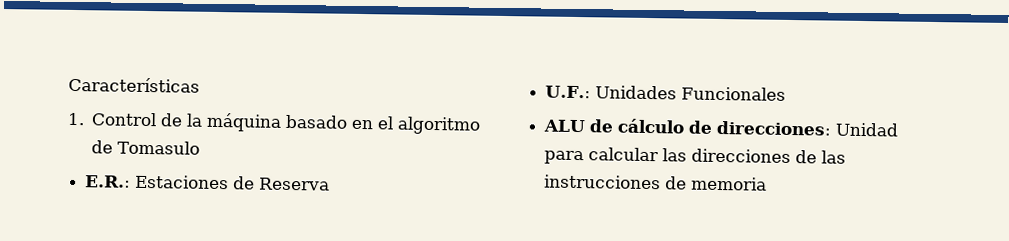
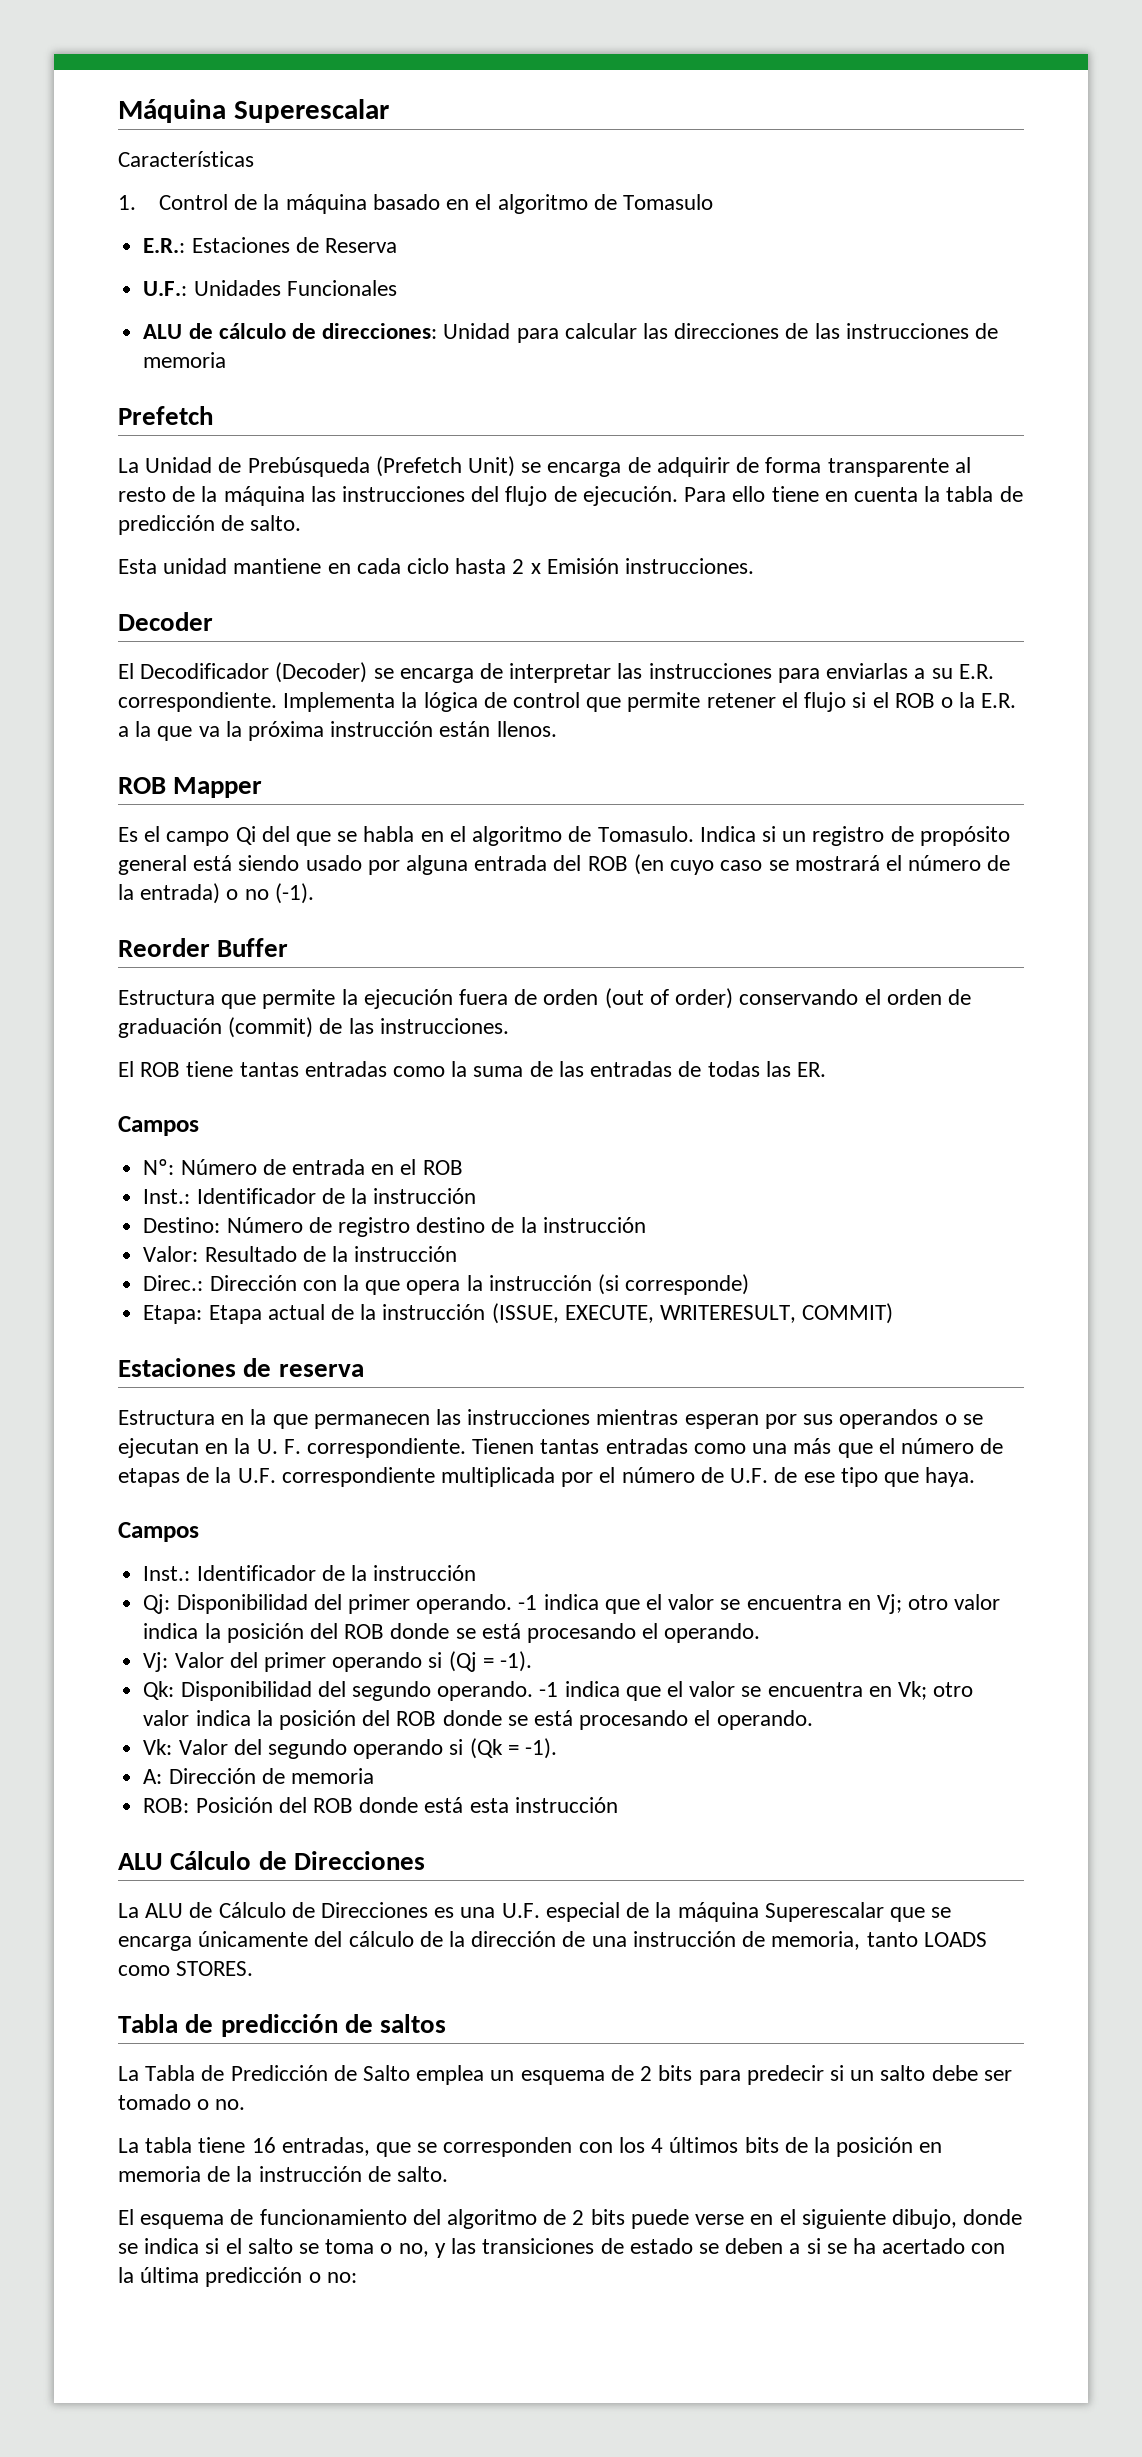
(68, 84) none -> [118,99,389,123] Máquina Superescalar //
(768, 183) none -> [118,406,213,425] [118,456,971,477] [118,486,1023,506] [118,515,302,535] [118,558,755,574] [118,612,213,631] [118,662,994,683] [118,692,1017,712] [118,721,557,741] [118,777,263,798] [118,826,1010,846] [118,854,1011,875] [118,883,314,904] [118,938,289,957] [118,988,971,1009] [118,1017,509,1038] [118,1061,826,1077] [118,1116,199,1136] [143,1159,463,1175] [143,1188,477,1204] [143,1217,646,1237] [143,1246,458,1262] [143,1274,750,1295] [143,1303,894,1324] [118,1358,364,1377] [118,1409,983,1429] [118,1438,1004,1458] [118,1467,976,1487] [118,1522,199,1542] [143,1565,477,1581] [143,1594,1001,1614] [143,1623,761,1643] [143,1651,532,1672] [143,1681,974,1701] [143,1710,813,1730] [143,1738,557,1759] [143,1768,374,1784] [143,1797,618,1813] [118,1851,425,1870] [118,1902,952,1922] [118,1931,987,1951] [118,1961,254,1976] [118,2014,447,2037] [118,2065,1012,2085] [118,2094,246,2110] [118,2137,943,2157] [118,2166,449,2182] [118,2209,1023,2229] [118,2238,1006,2258] [118,2267,357,2287] // Prefetch // La Unidad de Prebúsqueda (Prefetch Unit) se encarga de adquirir de forma transparente al resto de la máquina las instrucciones del flujo de ejecución. Para ello tiene en cuenta la tabla de predicción de salto. // Esta unidad mantiene en cada ciclo hasta 2 x Emisión instrucciones. // Decoder // El Decodificador (Decoder) se encarga de interpretar las instrucciones para enviarlas a su E.R. correspondiente. Implementa la lógica de control que permite retener el flujo si el ROB o la E.R. a la que va la próxima instrucción están llenos. // ROB Mapper // Es el campo Qi del que se habla en el algoritmo de Tomasulo. Indica si un registro de propósito general está siendo usado por alguna entrada del ROB (en cuyo caso se mostrará el número de la entrada) o no (-1). // Reorder Buffer // Estructura que permite la ejecución fuera de orden (out of order) conservando el orden de graduación (commit) de las instrucciones. // El ROB tiene tantas entradas como la suma de las entradas de todas las ER. // Campos // Nº: Número de entrada en el ROB // Inst.: Identificador de la instrucción // Destino: Número de registro destino de la instrucción // Valor: Resultado de la instrucción // Direc.: Dirección con la que opera la instrucción (si corresponde) // Etapa: Etapa actual de la instrucción (ISSUE, EXECUTE, WRITERESULT, COMMIT) // Estaciones de reserva // Estructura en la que permanecen las instrucciones mientras esperan por sus operandos o se ejecutan en la U. F. correspondiente. Tienen tantas entradas como una más que el número de etapas de la U.F. correspondiente multiplicada por el número de U.F. de ese tipo que haya. // Campos // Inst.: Identificador de la instrucción // Qj: Disponibilidad del primer operando. -1 indica que el valor se encuentra en Vj; otro valor indica la posición del ROB donde se está procesando el operando. // Vj: Valor del primer operando si (Qj = -1). // Qk: Disponibilidad del segundo operando. -1 indica que el valor se encuentra en Vk; otro valor indica la posición del ROB donde se está procesando el operando. // Vk: Valor del segundo operando si (Qk = -1). // A: Dirección de memoria // ROB: Posición del ROB donde está esta instrucción // ALU Cálculo de Direcciones // La ALU de Cálculo de Direcciones es una U.F. especial de la máquina Superescalar que se encarga únicamente del cálculo de la dirección de una instrucción de memoria, tanto LOADS como STORES. // Tabla de predicción de saltos // La Tabla de Predicción de Salto emplea un esquema de 2 bits para predecir si un salto debe ser tomado o no. // La tabla tiene 16 entradas, que se corresponden con los 4 últimos bits de la posición en memoria de la instrucción de salto. // El esquema de funcionamiento del algoritmo de 2 bits puede verse en el siguiente dibujo, donde se indica si el salto se toma o no, y las transiciones de estado se deben a si se ha acertado con la última predicción o no:

